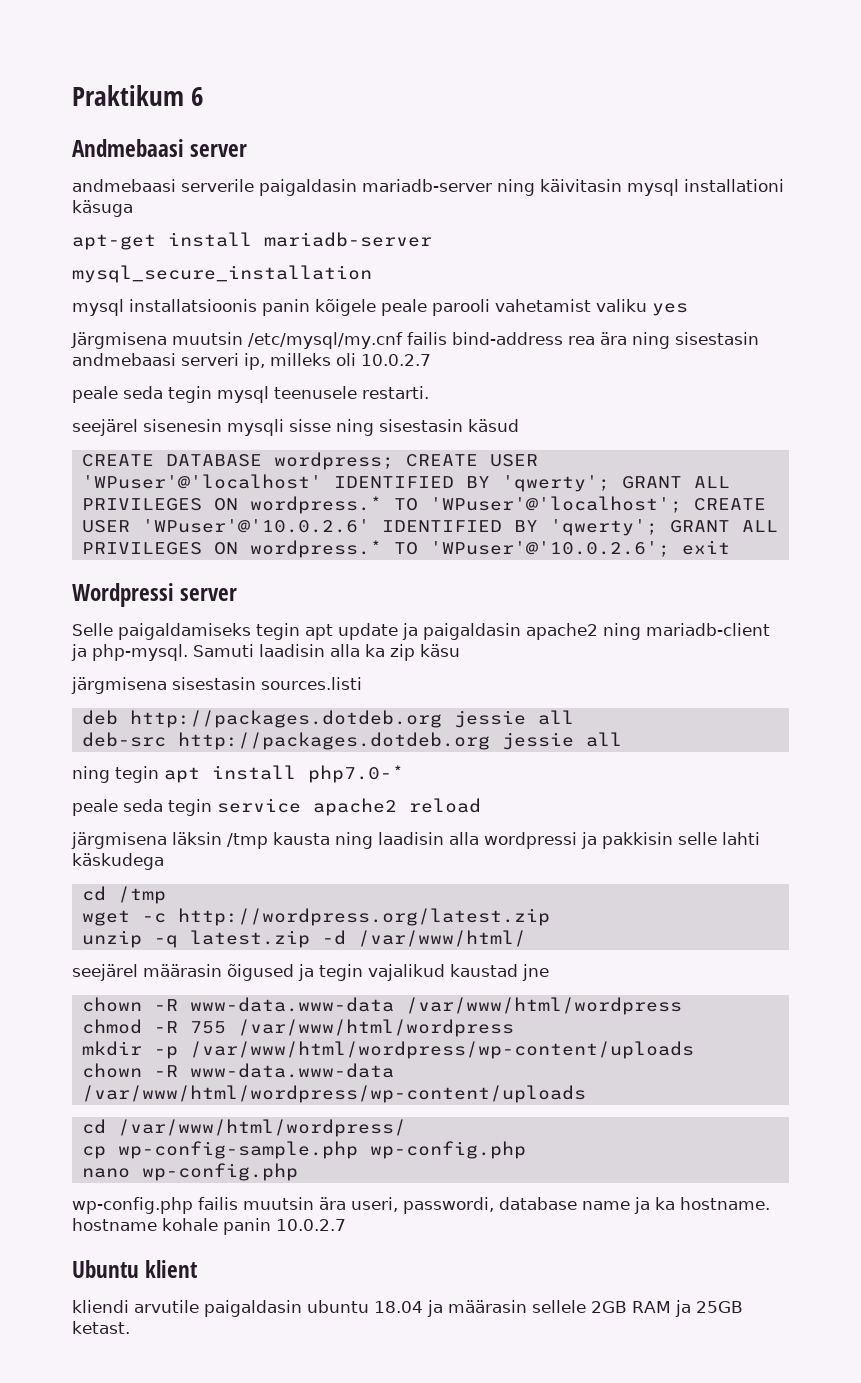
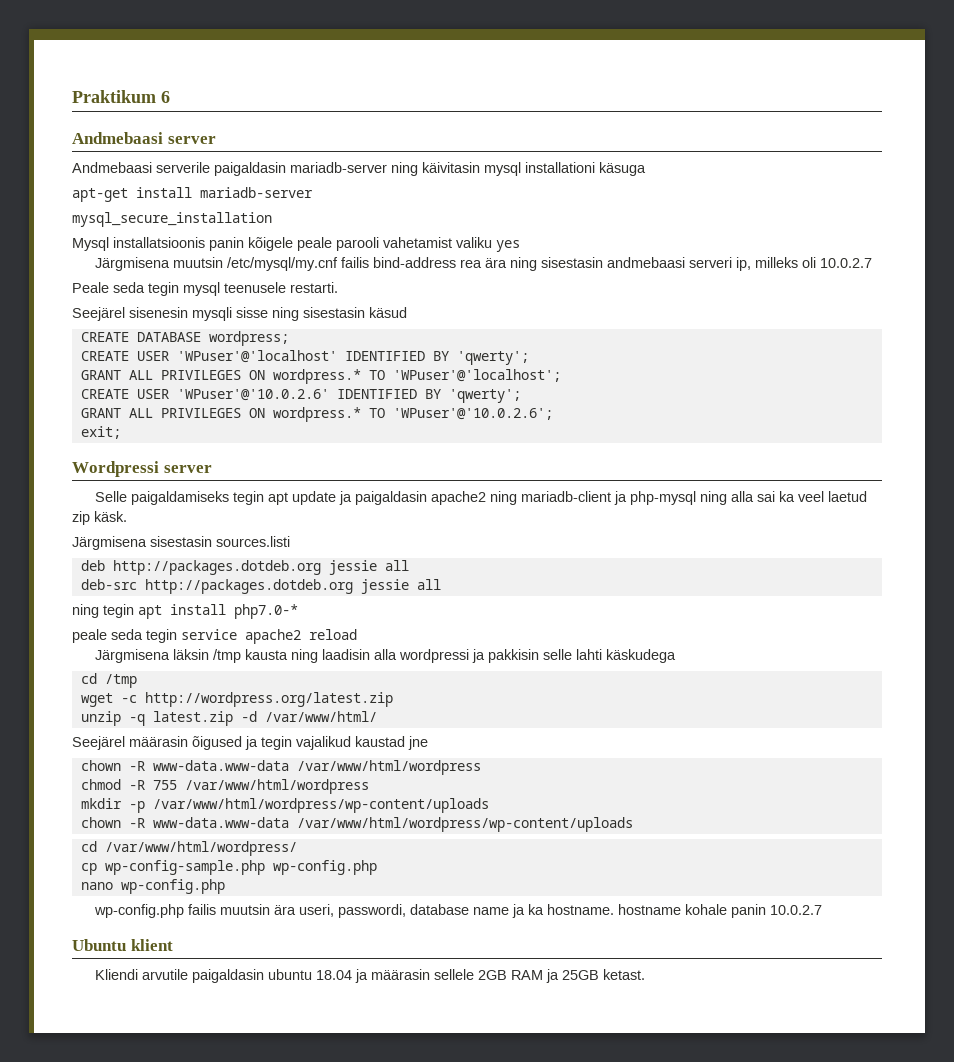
[72,179,176,192] andmebaasi -> [72,162,152,173] Andmebaasi
[72,299,124,316] mysql -> [72,237,109,251] Mysql
[72,386,118,403] peale -> [72,282,109,293] Peale
[72,419,138,436] seejärel -> [72,307,125,321] Seejärel
(394, 461) none -> (289, 338) //
(610, 483) none -> (529, 358) //
(682, 504) none -> (561, 375) //
(658, 527) none -> (521, 396) //
[681,540,730,555] exit -> [80,426,121,439] // exit;
[92,644,460,661] [71,677,167,694] php-mysql. Samuti laadisin alla ka zip käsu // järgmisena -> [629,491,867,505] [72,511,127,525] [72,536,147,550] php-mysql ning alla sai ka veel laetud zip käsk. // Järgmisena
[71,832,167,849] järgmisena -> [94,649,170,663] Järgmisena
[72,964,138,981] seejärel -> [72,736,125,750] Seejärel
[72,1300,129,1313] kliendi -> [94,969,138,980] Kliendi

